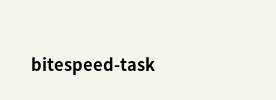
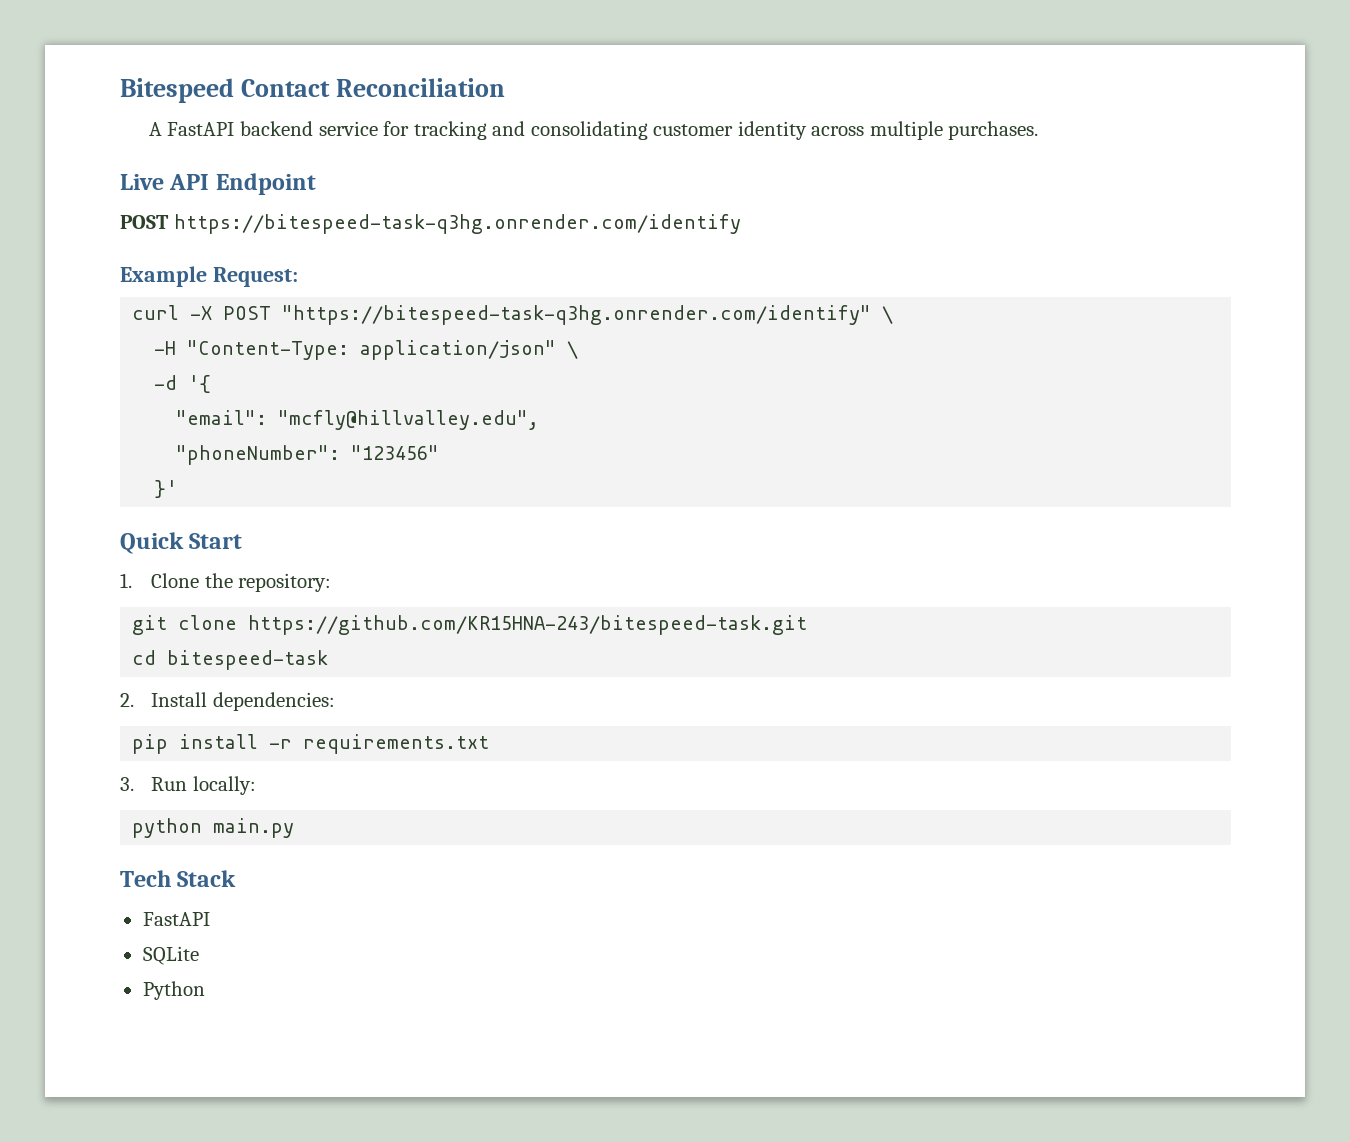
[31,57,155,75] bitespeed-task -> [120,78,506,103] [148,121,1039,140] [120,173,316,195] [120,214,741,234] [120,266,298,287] [132,305,894,325] [154,340,579,360] [154,375,212,393] [176,410,540,430] [176,445,440,465] [154,480,178,498] [120,532,243,554] [120,573,332,592] [132,615,808,635] [132,650,329,670] [120,692,335,711] [132,734,490,754] [120,776,256,795] [132,818,295,838] [120,870,237,887] [142,912,210,926] [142,946,199,965] [142,981,205,1000] Bitespeed Contact Reconciliation // A FastAPI backend service for tracking and consolidating customer identity across multiple purchases. // Live API Endpoint // POST https://bitespeed-task-q3hg.onrender.com/identify // Example Request: // curl -X POST "https://bitespeed-task-q3hg.onrender.com/identify" \ // -H "Content-Type: application/json" \ // -d '{ // "email": "mcfly@hillvalley.edu", // "phoneNumber": "123456" // }' // Quick Start // 1. Clone the repository: // git clone https://github.com/KR15HNA-243/bitespeed-task.git // cd bitespeed-task // 2. Install dependencies: // pip install -r requirements.txt // 3. Run locally: // python main.py // Tech Stack // FastAPI // SQLite // Python

